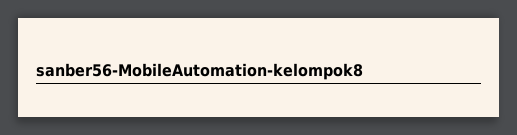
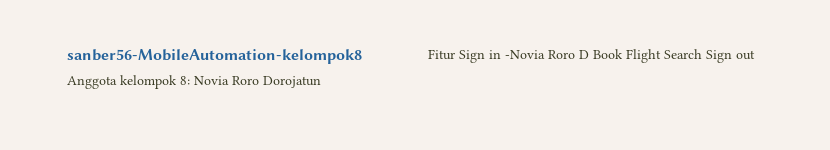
(363, 71) none -> [67,75,321,89] [428,49,755,63] // Anggota kelompok 8: Novia Roro Dorojatun // Fitur Sign in -Novia Roro D Book Flight Search Sign out

